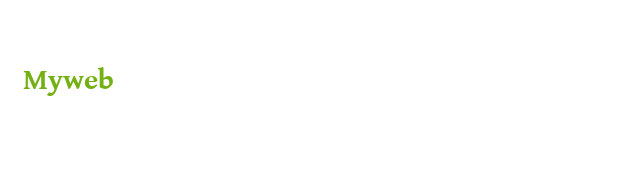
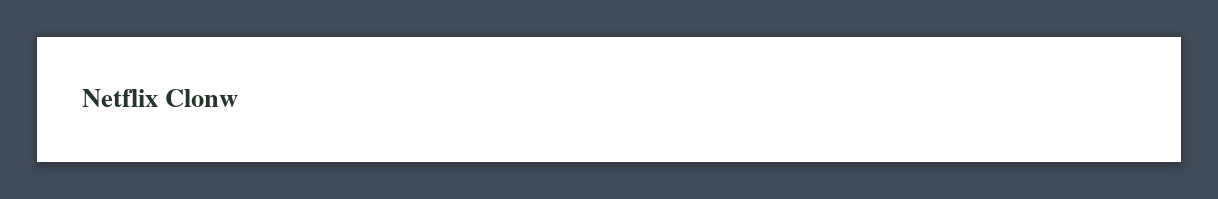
[23,67,114,96] Myweb -> [82,89,239,107] Netflix Clonw

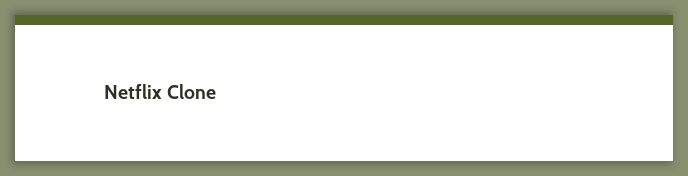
[165,89,239,107] Clonw -> [167,84,217,99] Clone

